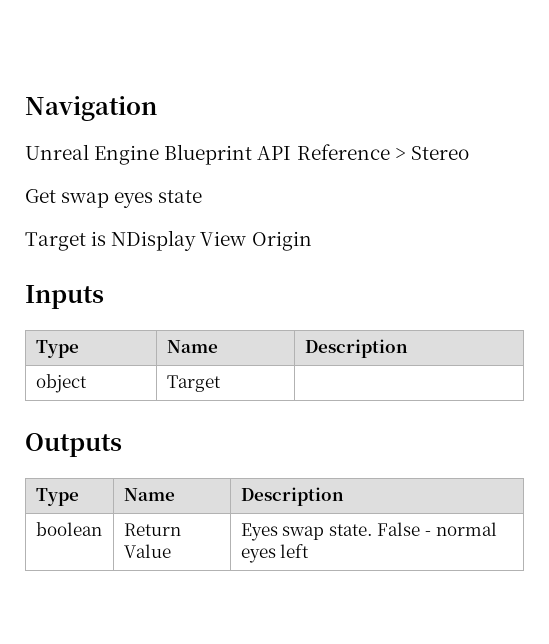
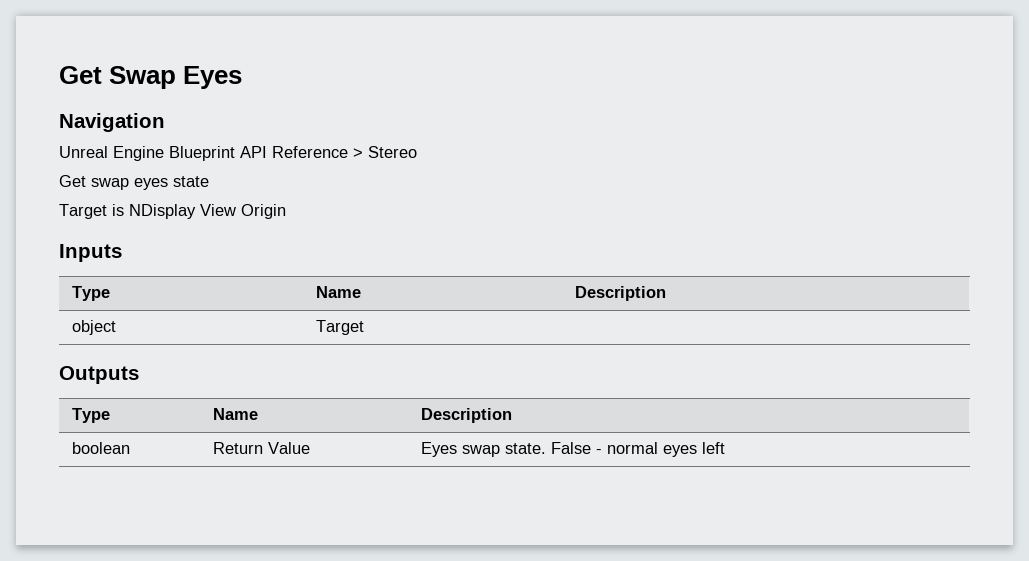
(25, 108) none -> [59,66,243,89] Get Swap Eyes //

